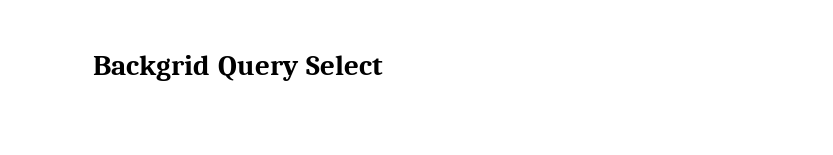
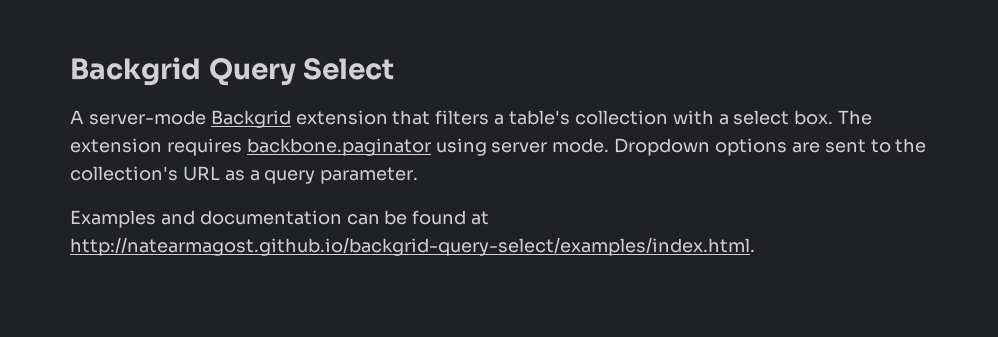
(383, 65) none -> [70,110,873,128] [70,138,927,156] [70,166,419,184] [70,210,490,228] [70,237,755,256] // A server-mode Backgrid extension that filters a table's collection with a select box. The extension requires backbone.paginator using server mode. Dropdown options are sent to the collection's URL as a query parameter. // Examples and documentation can be found at http://natearmagost.github.io/backgrid-query-select/examples/index.html.

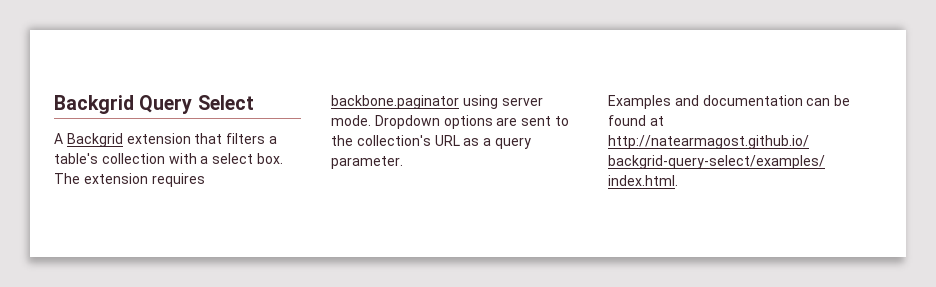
[88,110,206,125] server-mode -> (63, 138) none

